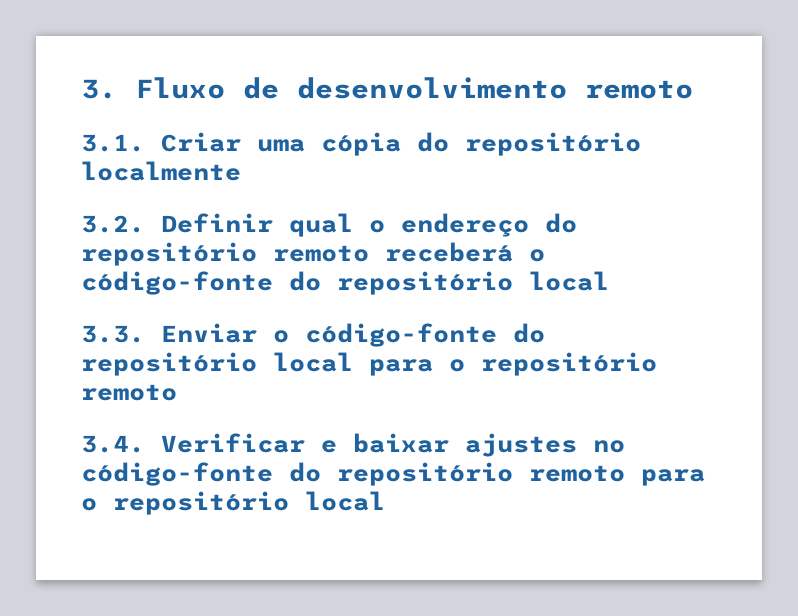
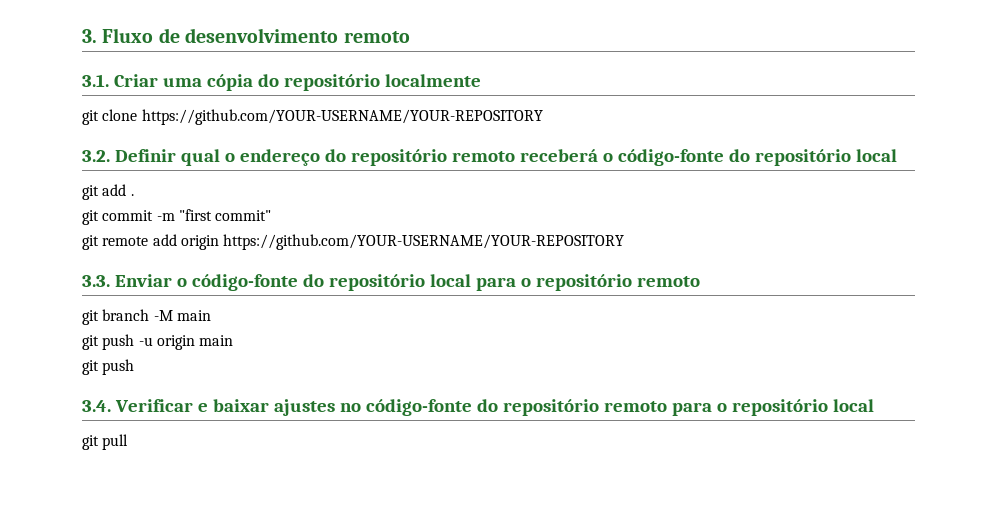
(241, 171) none -> [82,109,543,125] // git clone https://github.com/YOUR-USERNAME/YOUR-REPOSITORY
(609, 281) none -> [82,184,134,200] [82,209,272,225] [82,234,625,250] // git add . // git commit -m "first commit" // git remote add origin https://github.com/YOUR-USERNAME/YOUR-REPOSITORY
(177, 392) none -> [82,309,211,325] [82,334,234,350] [82,359,135,375] // git branch -M main // git push -u origin main // git push
(385, 501) none -> [82,434,129,450] // git pull

